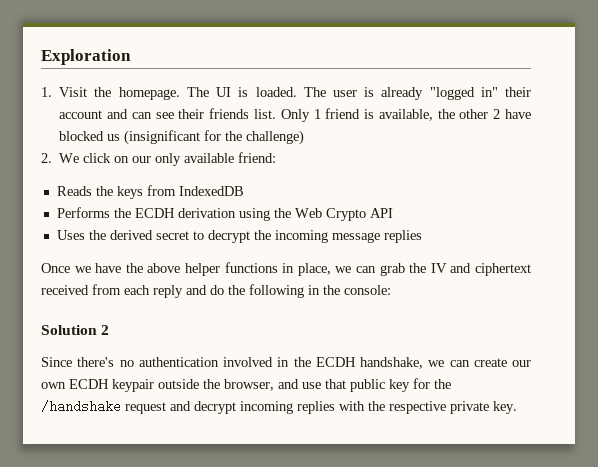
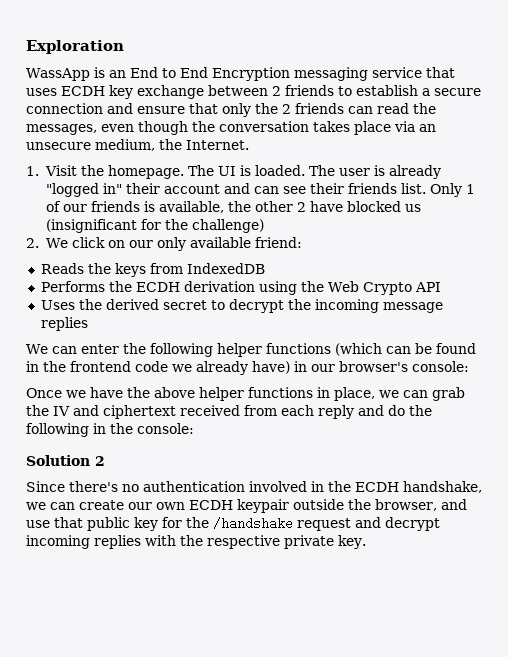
(131, 57) none -> [26,67,455,81] [26,85,481,99] [26,103,436,117] [26,121,436,135] [26,139,249,151] // WassApp is an End to End Encryption messaging service that uses ECDH key exchange between 2 friends to establish a secure connection and ensure that only the 2 friends can read the messages, even though the conversation takes place via an unsecure medium, the Internet.
[325,108,361,119] friend -> [46,201,141,212] of our friends
(422, 236) none -> [26,343,476,357] [26,361,469,375] // We can enter the following helper functions (which can be found in the frontend code we already have) in our browser's console:

